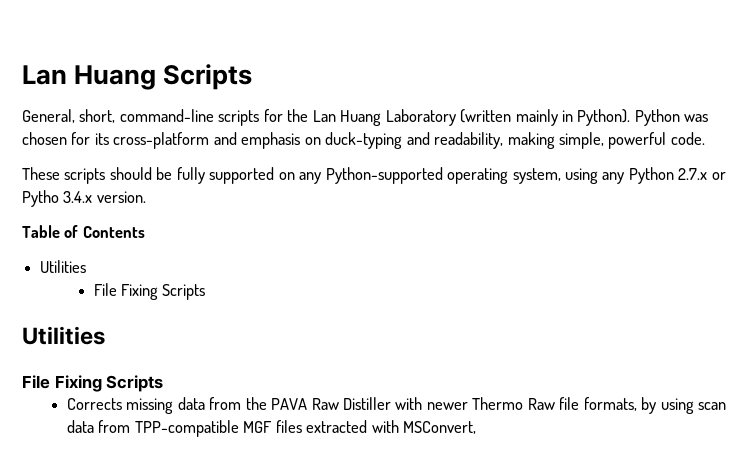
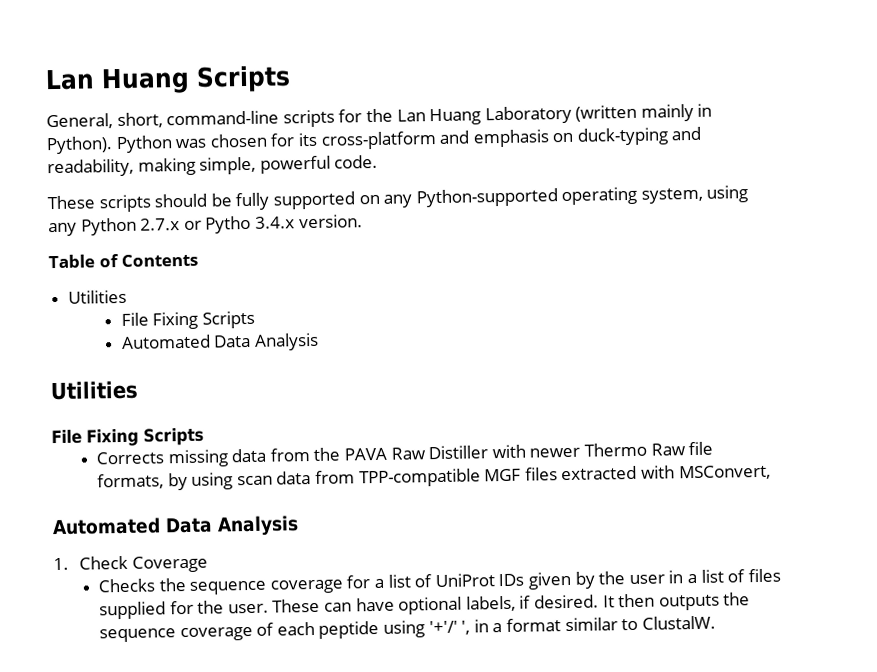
(206, 292) none -> [120,332,319,351] // Automated Data Analysis
(477, 427) none -> [52,515,299,537] [53,555,209,573] [98,568,781,595] [99,592,751,620] [99,615,716,643] // Automated Data Analysis // 1. Check Coverage // Checks the sequence coverage for a list of UniProt IDs given by the user in a list of files supplied for the user. These can have optional labels, if desired. It then outputs the sequence coverage of each peptide using '+'/' ', in a format similar to ClustalW.

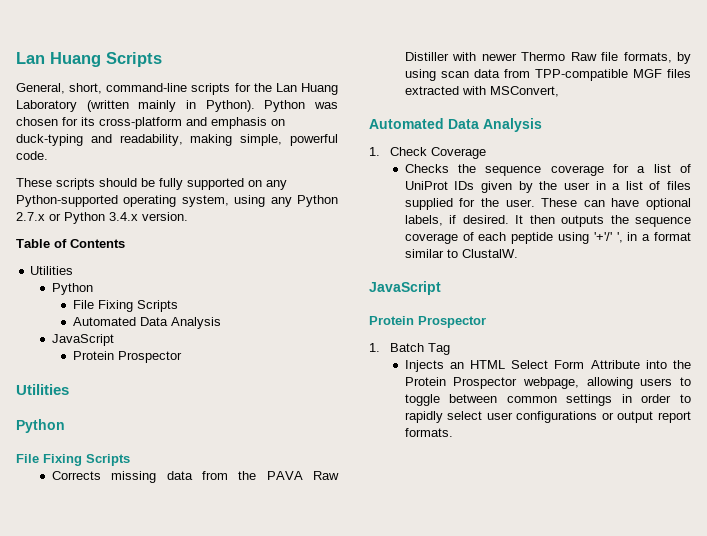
[205,215,252,234] Pytho -> [64,212,105,224] Python
(127, 296) none -> [51,283,93,295] // Python
[50,380,138,401] // Utilities -> [51,334,114,346] [73,351,183,363] [16,384,69,395] [16,419,65,433] // JavaScript // Protein Prospector // Utilities // Python
(716, 622) none -> [369,281,441,295] [369,316,486,328] [369,343,451,355] [404,360,691,372] [404,377,691,389] [404,394,691,406] [404,411,691,423] [404,428,453,437] // JavaScript // Protein Prospector // 1. Batch Tag // Injects an HTML Select Form Attribute into the Protein Prospector webpage, allowing users to toggle between common settings in order to rapidly select user configurations or output report formats.

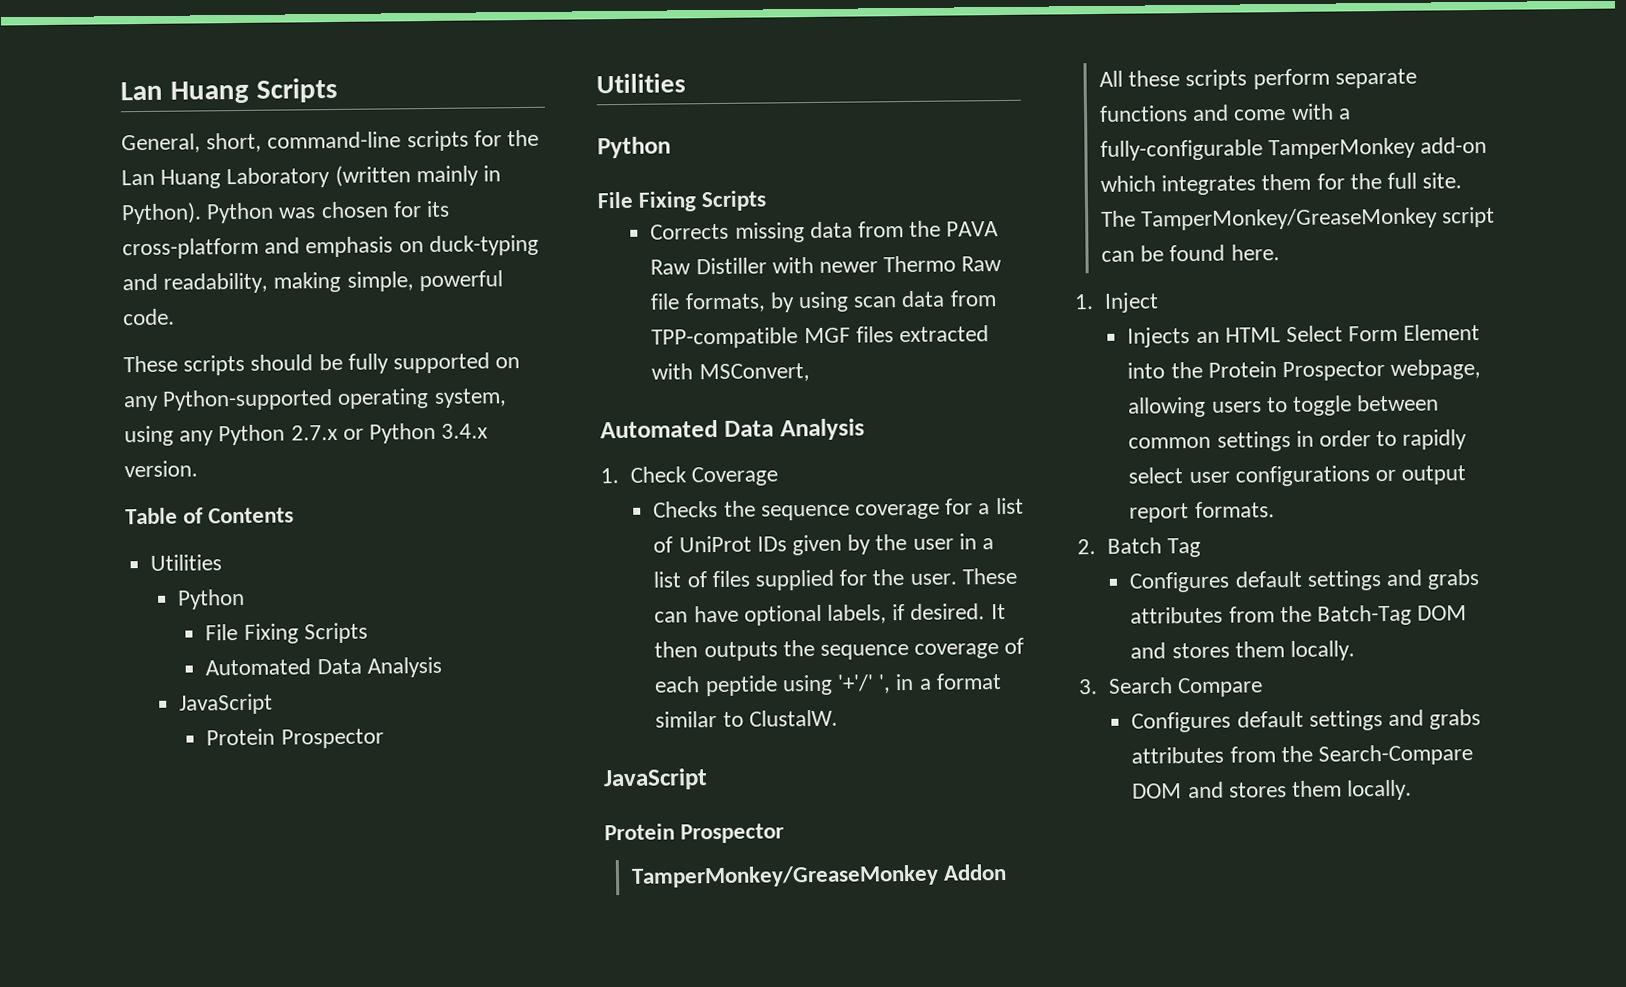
[369,343,451,355] // 1. Batch Tag -> [631,863,1008,888] [1099,68,1417,91] [1099,103,1351,122] [1100,136,1488,161] [1100,172,1463,196] [1101,206,1496,231] [1101,244,1280,262] [1074,292,1159,313] // TamperMonkey/GreaseMonkey Addon All these scripts perform separate functions and come with a fully-configurable TamperMonkey add-on which integrates them for the full site. The TamperMonkey/GreaseMonkey script can be found here. // 1. Inject
[590,360,640,369] Attribute -> [1403,324,1481,341] Element
(453, 432) none -> [1077,537,1201,558] [1129,569,1481,593] [1130,604,1468,626] [1130,640,1355,662] [1078,677,1263,698] [1131,709,1482,733] [1131,744,1473,766] [1132,779,1413,801] // 2. Batch Tag // Configures default settings and grabs attributes from the Batch-Tag DOM and stores them locally. // 3. Search Compare // Configures default settings and grabs attributes from the Search-Compare DOM and stores them locally.

